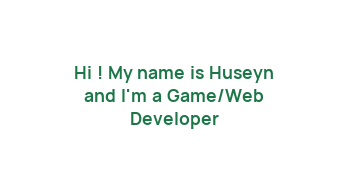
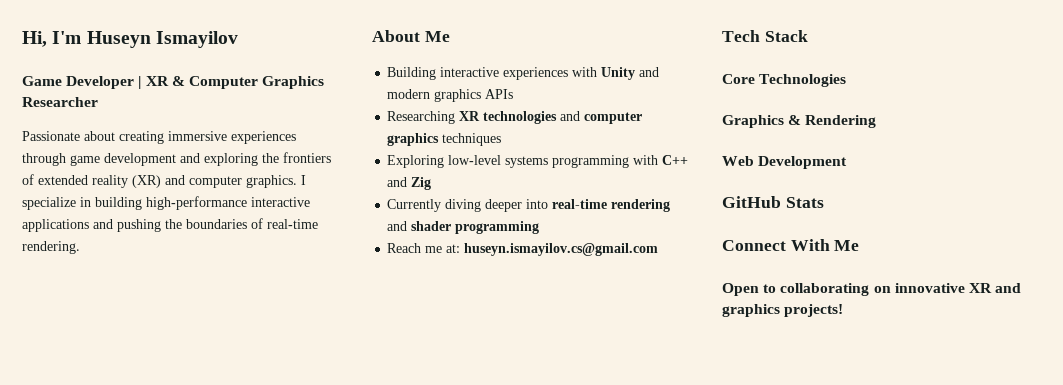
[74,66,274,83] [84,89,264,102] [129,112,219,129] Hi ! My name is Huseyn and I'm a Game/Web Developer -> [22,31,238,48] [22,76,325,89] [22,97,98,107] [22,131,296,144] [22,152,331,166] [22,174,306,188] [22,196,310,210] [22,218,318,232] [22,241,80,254] [372,30,450,42] [387,67,660,80] [387,89,514,102] [387,111,643,124] [387,133,502,146] [387,155,689,168] [387,177,432,190] [387,199,671,212] [387,221,540,234] [387,243,659,256] [722,30,808,42] [722,74,847,87] [722,115,877,128] [722,156,848,169] [722,196,824,208] [722,239,860,251] [722,283,1022,296] [722,304,844,317] Hi, I'm Huseyn Ismayilov // Game Developer | XR & Computer Graphics Researcher // Passionate about creating immersive experiences through game development and exploring the frontiers of extended reality (XR) and computer graphics. I specialize in building high-performance interactive applications and pushing the boundaries of real-time rendering. // About Me // Building interactive experiences with Unity and modern graphics APIs // Researching XR technologies and computer graphics techniques // Exploring low-level systems programming with C++ and Zig // Currently diving deeper into real-time rendering and shader programming // Reach me at: huseyn.ismayilov.cs@gmail.com // Tech Stack // Core Technologies // Graphics & Rendering // Web Development // GitHub Stats // Connect With Me // Open to collaborating on innovative XR and graphics projects!

